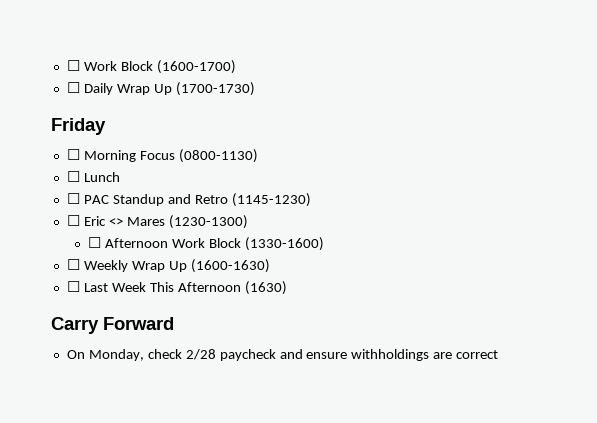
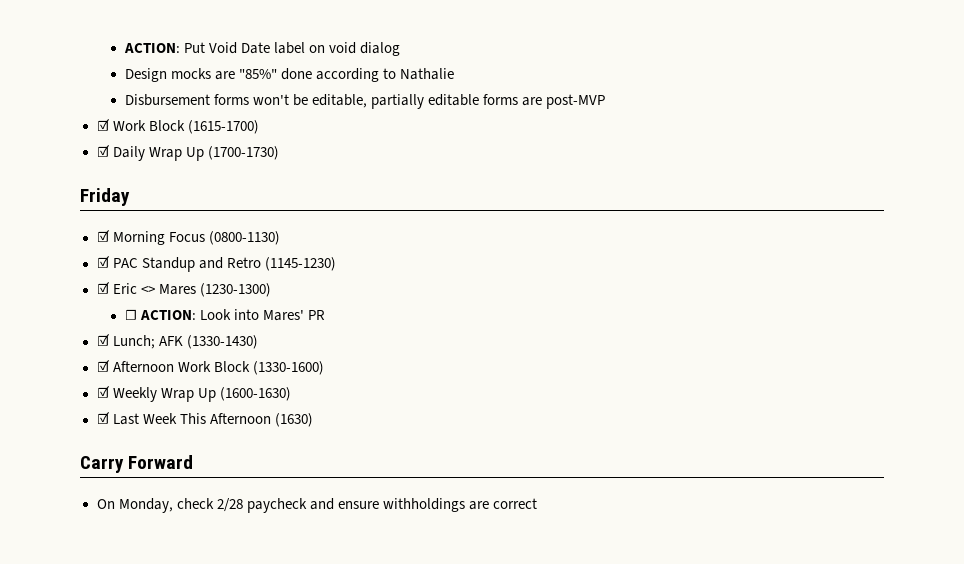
[66,60,236,74] [66,82,80,93] ☐ Work Block (1600-1700) // ☐ -> [123,42,401,56] [124,68,455,82] [124,94,606,109] [96,119,259,134] [96,145,110,157] ACTION: Put Void Date label on void dialog // Design mocks are "85%" done according to Nathalie // Disbursement forms won't be editable, partially editable forms are post-MVP // ☑ Work Block (1615-1700) // ☑
[66,149,80,160] ☐ -> [96,230,110,242] ☑
[66,171,120,182] [66,193,80,204] ☐ Lunch // ☐ -> [96,256,110,268] ☑
[66,215,80,226] ☐ -> [96,282,110,294] ☑
(102, 242) none -> [139,309,326,321] [96,334,258,349] [96,360,110,372] ACTION: Look into Mares' PR // ☑ Lunch; AFK (1330-1430) // ☑
[66,259,80,270] ☐ -> [96,386,110,398] ☑
[66,281,80,292] ☐ -> [96,412,110,424] ☑

